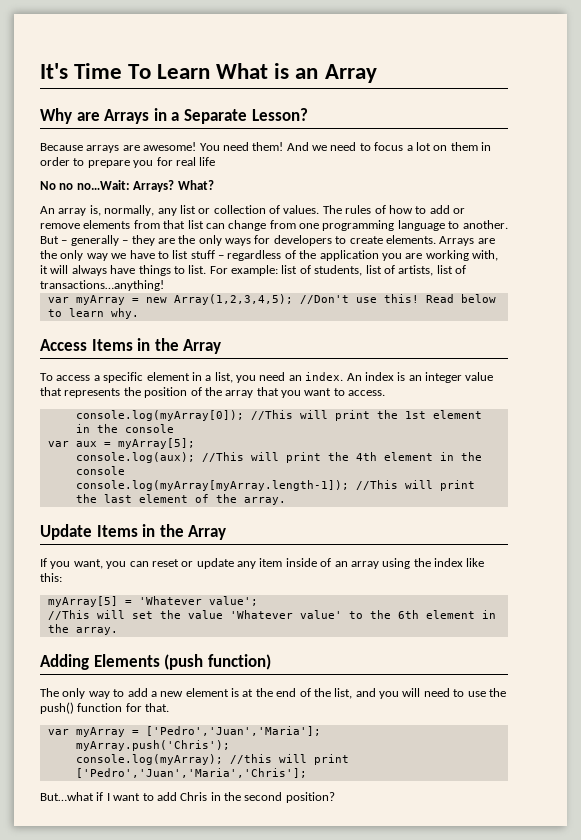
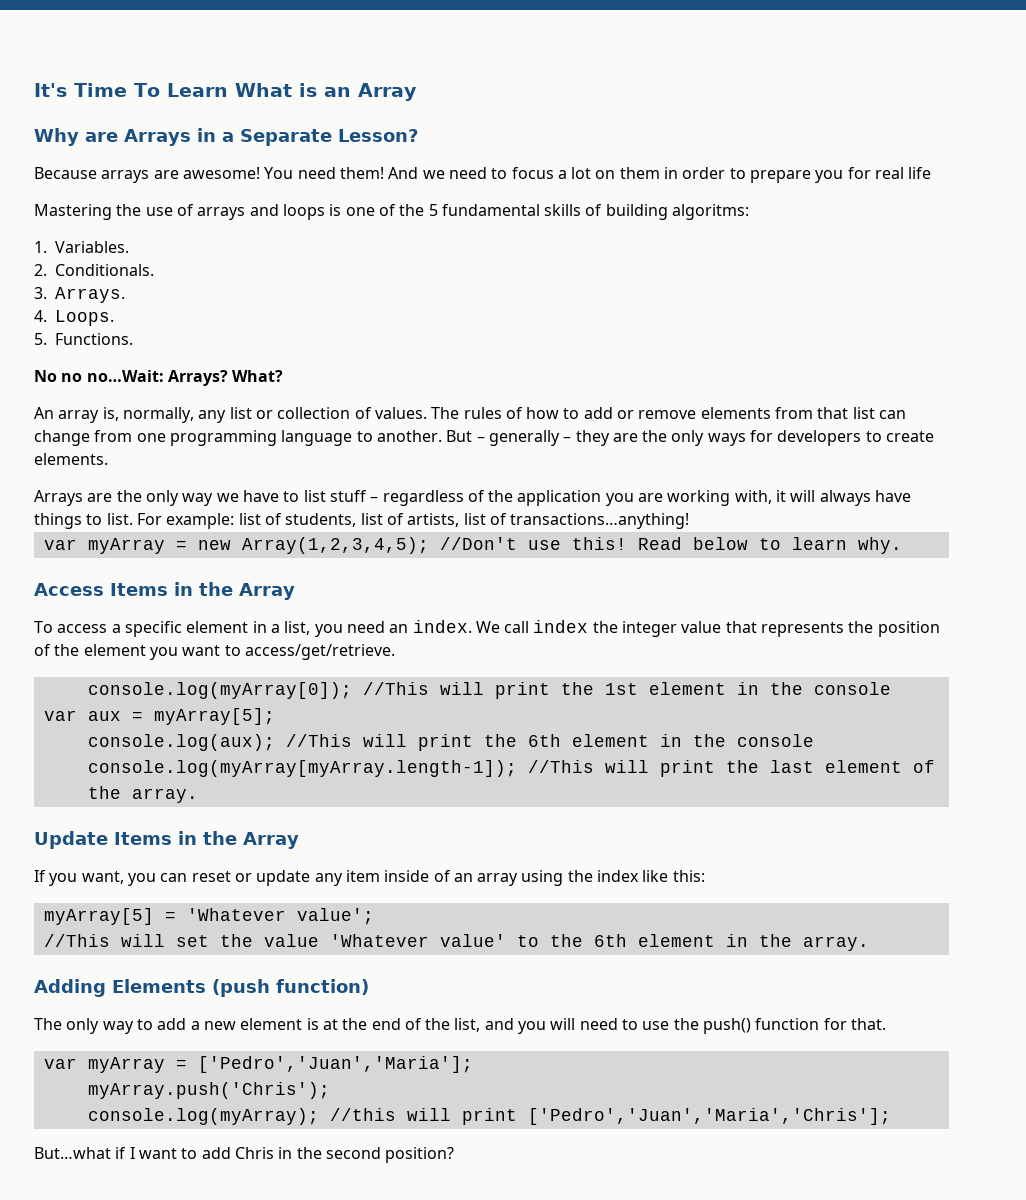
(216, 161) none -> [34,204,750,220] [34,241,129,253] [34,264,154,276] [34,287,125,303] [34,310,114,326] [34,333,133,345] // Mastering the use of arrays and loops is one of the 5 fundamental skills of building algoritms: // 1. Variables. // 2. Conditionals. // 3. Arrays. // 4. Loops. // 5. Functions.
(436, 239) none -> (108, 459) //
[346,372,422,381] An index is an -> [475,620,618,633] We call index the
[225,387,279,398] array that -> [83,644,146,656] element
[348,390,386,396] access. -> [244,644,395,660] access/get/retrieve.
[355,452,377,461] 4th -> [527,734,561,747] 6th

